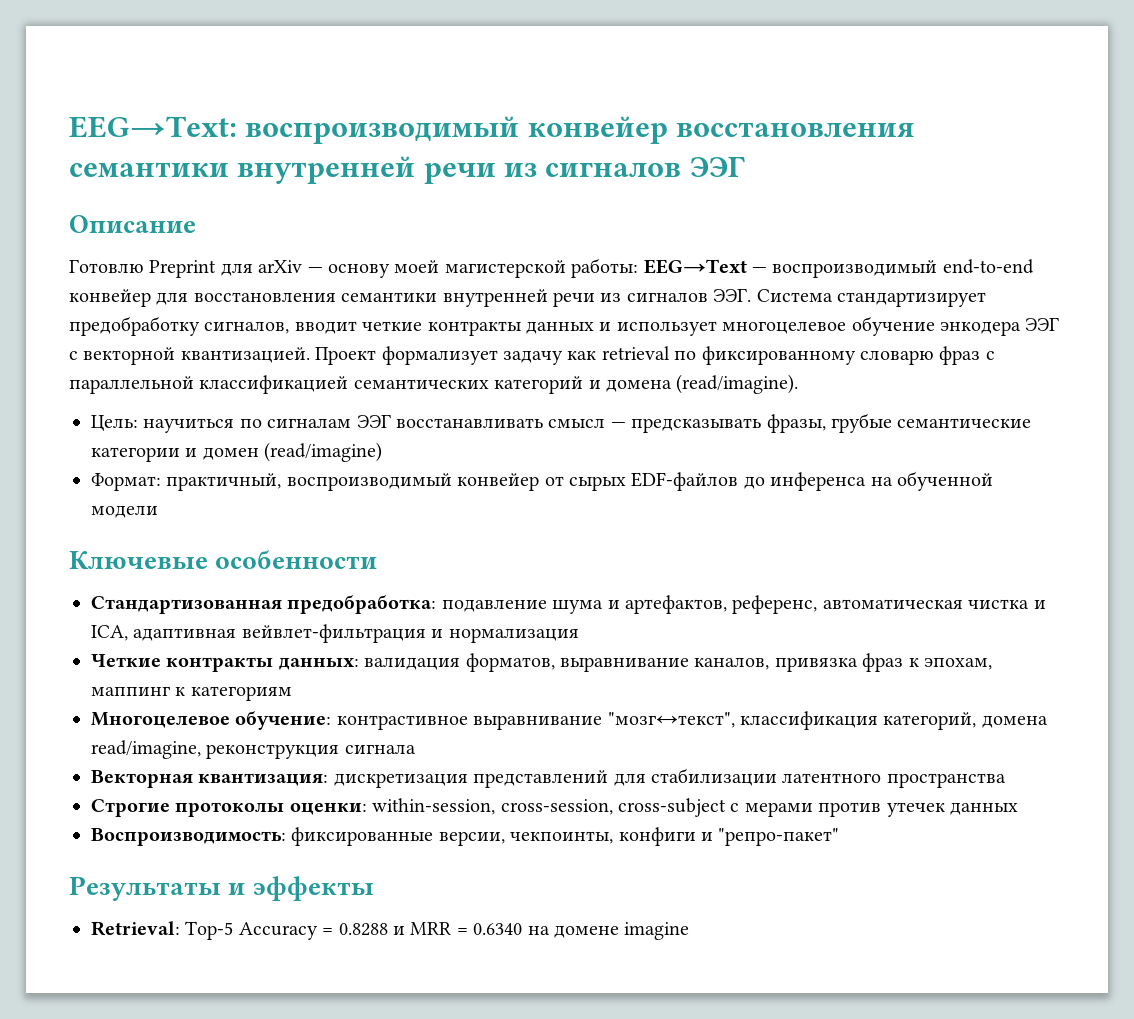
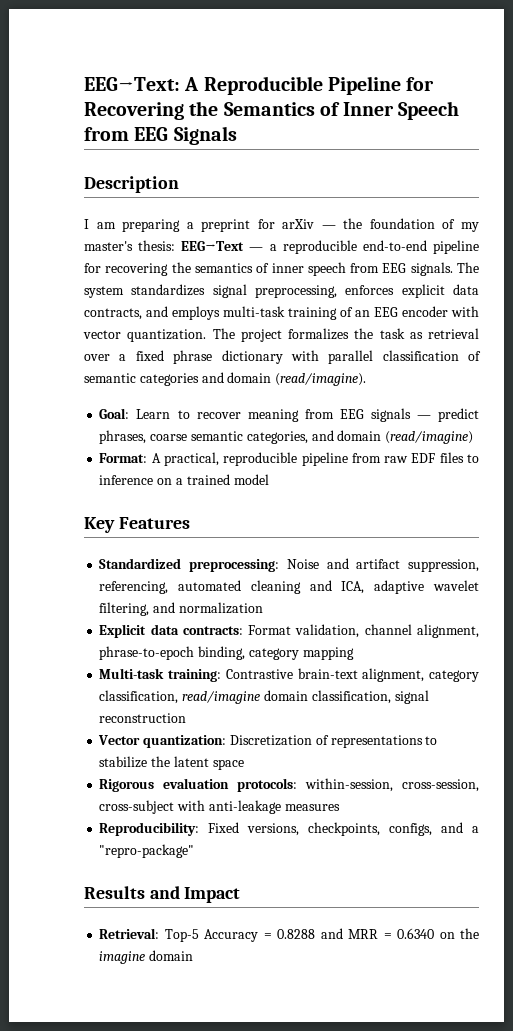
[245,116,915,144] [69,156,745,184] [69,215,196,233] [69,258,1034,278] [69,288,986,307] [69,316,1060,336] [69,346,995,365] [69,374,799,394] [91,413,1032,433] [91,442,383,462] [91,471,993,491] [91,505,158,518] [69,550,378,570] [91,595,1046,614] [91,624,579,643] [91,653,992,672] [91,686,292,701] [91,711,1048,730] [91,740,416,759] [91,768,1006,788] [91,798,1018,817] [91,827,840,846] [69,876,374,901] воспроизводимый конвейер восстановления семантики внутренней речи из сигналов ЭЭГ // Описание // Готовлю Preprint для arXiv — основу моей магистерской работы: EEG→Text — воспроизводимый end-to-end конвейер для восстановления семантики внутренней речи из сигналов ЭЭГ. Система стандартизирует предобработку сигналов, вводит четкие контракты данных и использует многоцелевое обучение энкодера ЭЭГ с векторной квантизацией. Проект формализует задачу как retrieval по фиксированному словарю фраз с параллельной классификацией семантических категорий и домена (read/imagine). // Цель: научиться по сигналам ЭЭГ восстанавливать смысл — предсказывать фразы, грубые семантические категории и домен (read/imagine) // Формат: практичный, воспроизводимый конвейер от сырых EDF-файлов до инференса на обученной модели // Ключевые особенности // Стандартизованная предобработка: подавление шума и артефактов, референс, автоматическая чистка и ICA, адаптивная вейвлет-фильтрация и нормализация // Четкие контракты данных: валидация форматов, выравнивание каналов, привязка фраз к эпохам, маппинг к категориям // Многоцелевое обучение: контрастивное выравнивание "мозг↔текст", классификация категорий, домена read/imagine, реконструкция сигнала // Векторная квантизация: дискретизация представлений для стабилизации латентного пространства // Строгие протоколы оценки: within-session, cross-session, cross-subject с мерами против утечек данных // Воспроизводимость: фиксированные версии, чекпоинты, конфиги и "репро-пакет" // Результаты и эффекты -> [184,76,435,95] [84,101,460,120] [84,126,237,145] [84,176,179,193] [84,218,479,232] [84,240,479,254] [84,262,480,276] [84,284,479,298] [84,306,479,320] [83,328,479,342] [84,350,481,364] [84,372,367,386] [99,408,479,422] [99,430,474,444] [99,452,479,466] [99,474,269,485] [84,517,190,533] [99,558,480,572] [99,580,479,594] [99,602,263,616] [99,624,479,638] [99,646,354,660] [99,668,480,682] [99,690,429,704] [99,713,187,723] [98,735,438,748] [99,756,244,770] [99,778,479,792] [99,800,340,814] [99,822,480,836] [99,844,195,858] [84,886,241,903] A Reproducible Pipeline for Recovering the Semantics of Inner Speech from EEG Signals // Description // I am preparing a preprint for arXiv — the foundation of my master's thesis: EEG→Text — a reproducible end-to-end pipeline for recovering the semantics of inner speech from EEG signals. The system standardizes signal preprocessing, enforces explicit data contracts, and employs multi-task training of an EEG encoder with vector quantization. The project formalizes the task as retrieval over a fixed phrase dictionary with parallel classification of semantic categories and domain (read/imagine). // Goal: Learn to recover meaning from EEG signals — predict phrases, coarse semantic categories, and domain (read/imagine) // Format: A practical, reproducible pipeline from raw EDF files to inference on a trained model // Key Features // Standardized preprocessing: Noise and artifact suppression, referencing, automated cleaning and ICA, adaptive wavelet filtering, and normalization // Explicit data contracts: Format validation, channel alignment, phrase-to-epoch binding, category mapping // Multi-task training: Contrastive brain-text alignment, category classification, read/imagine domain classification, signal reconstruction // Vector quantization: Discretization of representations to stabilize the latent space // Rigorous evaluation protocols: within-session, cross-session, cross-subject with anti-leakage measures // Reproducibility: Fixed versions, checkpoints, configs, and a "repro-package" // Results and Impact
[393,926,405,935] и -> [320,928,343,939] and
[527,922,690,940] на домене imagine -> [439,928,479,939] [99,950,194,964] on the imagine domain

